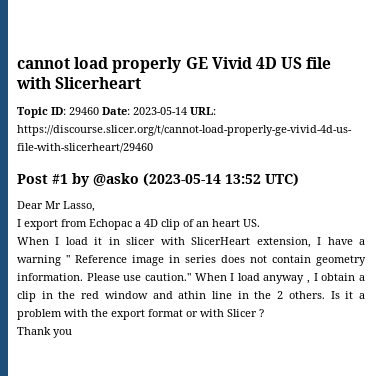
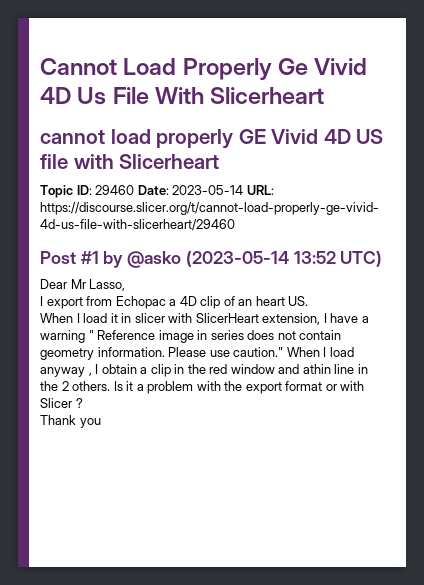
(17, 63) none -> [40,58,368,80] [40,87,325,105] Cannot Load Properly Ge Vivid 4D Us File With Slicerheart //

